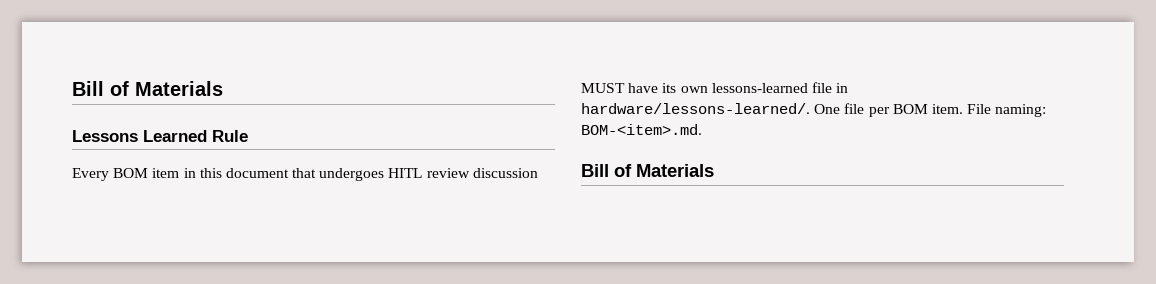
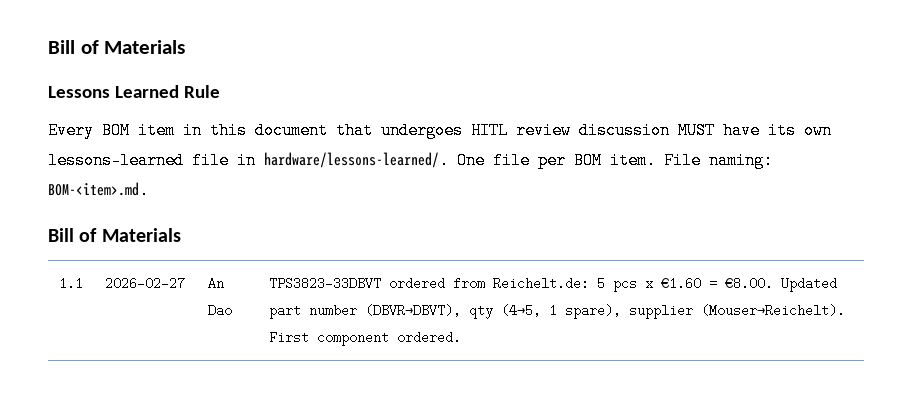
(714, 170) none -> [58,277,83,290] [104,277,185,290] [207,277,224,290] [207,304,232,317] [268,277,837,292] [268,304,845,319] [268,331,461,346] // 1.1 | 2026-02-27 | An Dao | TPS3823-33DBVT ordered from Reichelt.de: 5 pcs x €1.60 = €8.00. Updated part number (DBVR→DBVT), qty (4→5, 1 spare), supplier (Mouser→Reichelt). First component ordered.

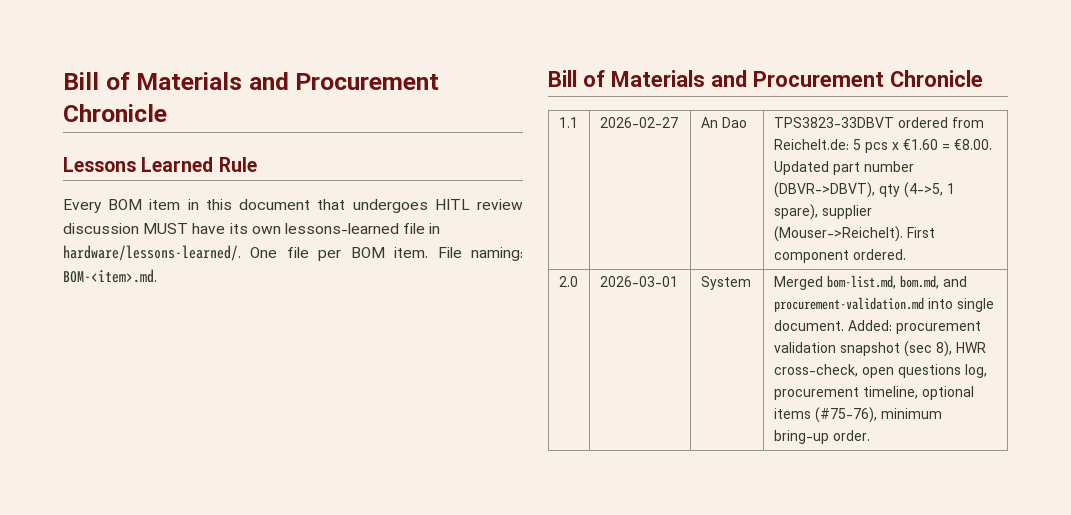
[48,40,186,54] Bill of Materials -> [63,72,440,90] [63,104,167,122] Bill of Materials and Procurement Chronicle
(181, 235) none -> [711,70,983,87] and Procurement Chronicle
[364,304,541,319] (DBVR→DBVT), qty (4→5, -> [773,182,943,198] (DBVR->DBVT), qty (4->5,
[700,304,845,317] (Mouser→Reichelt). -> [773,226,903,242] (Mouser->Reichelt).
(461, 337) none -> [558,276,578,287] [599,276,678,287] [700,276,751,290] [773,275,967,290] [773,297,994,312] [773,320,981,334] [773,341,986,357] [773,364,987,378] [773,386,974,400] [773,407,942,423] [773,430,870,444] // 2.0 | 2026-03-01 | System | Merged bom-list.md, bom.md, and procurement-validation.md into single document. Added: procurement validation snapshot (sec 8), HWR cross-check, open questions log, procurement timeline, optional items (#75-76), minimum bring-up order.

